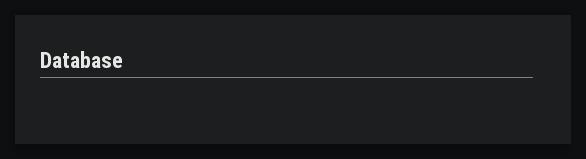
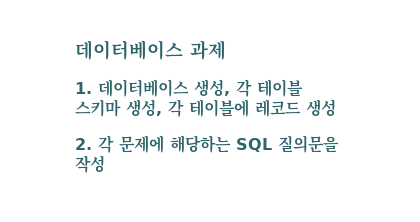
[40,51,123,68] Database -> [75,40,226,60] [75,79,303,97] [75,99,336,117] [75,135,339,153] [75,155,105,173] 데이터베이스 과제 // 1. 데이터베이스 생성, 각 테이블 스키마 생성, 각 테이블에 레코드 생성 // 2. 각 문제에 해당하는 SQL 질의문을 작성

